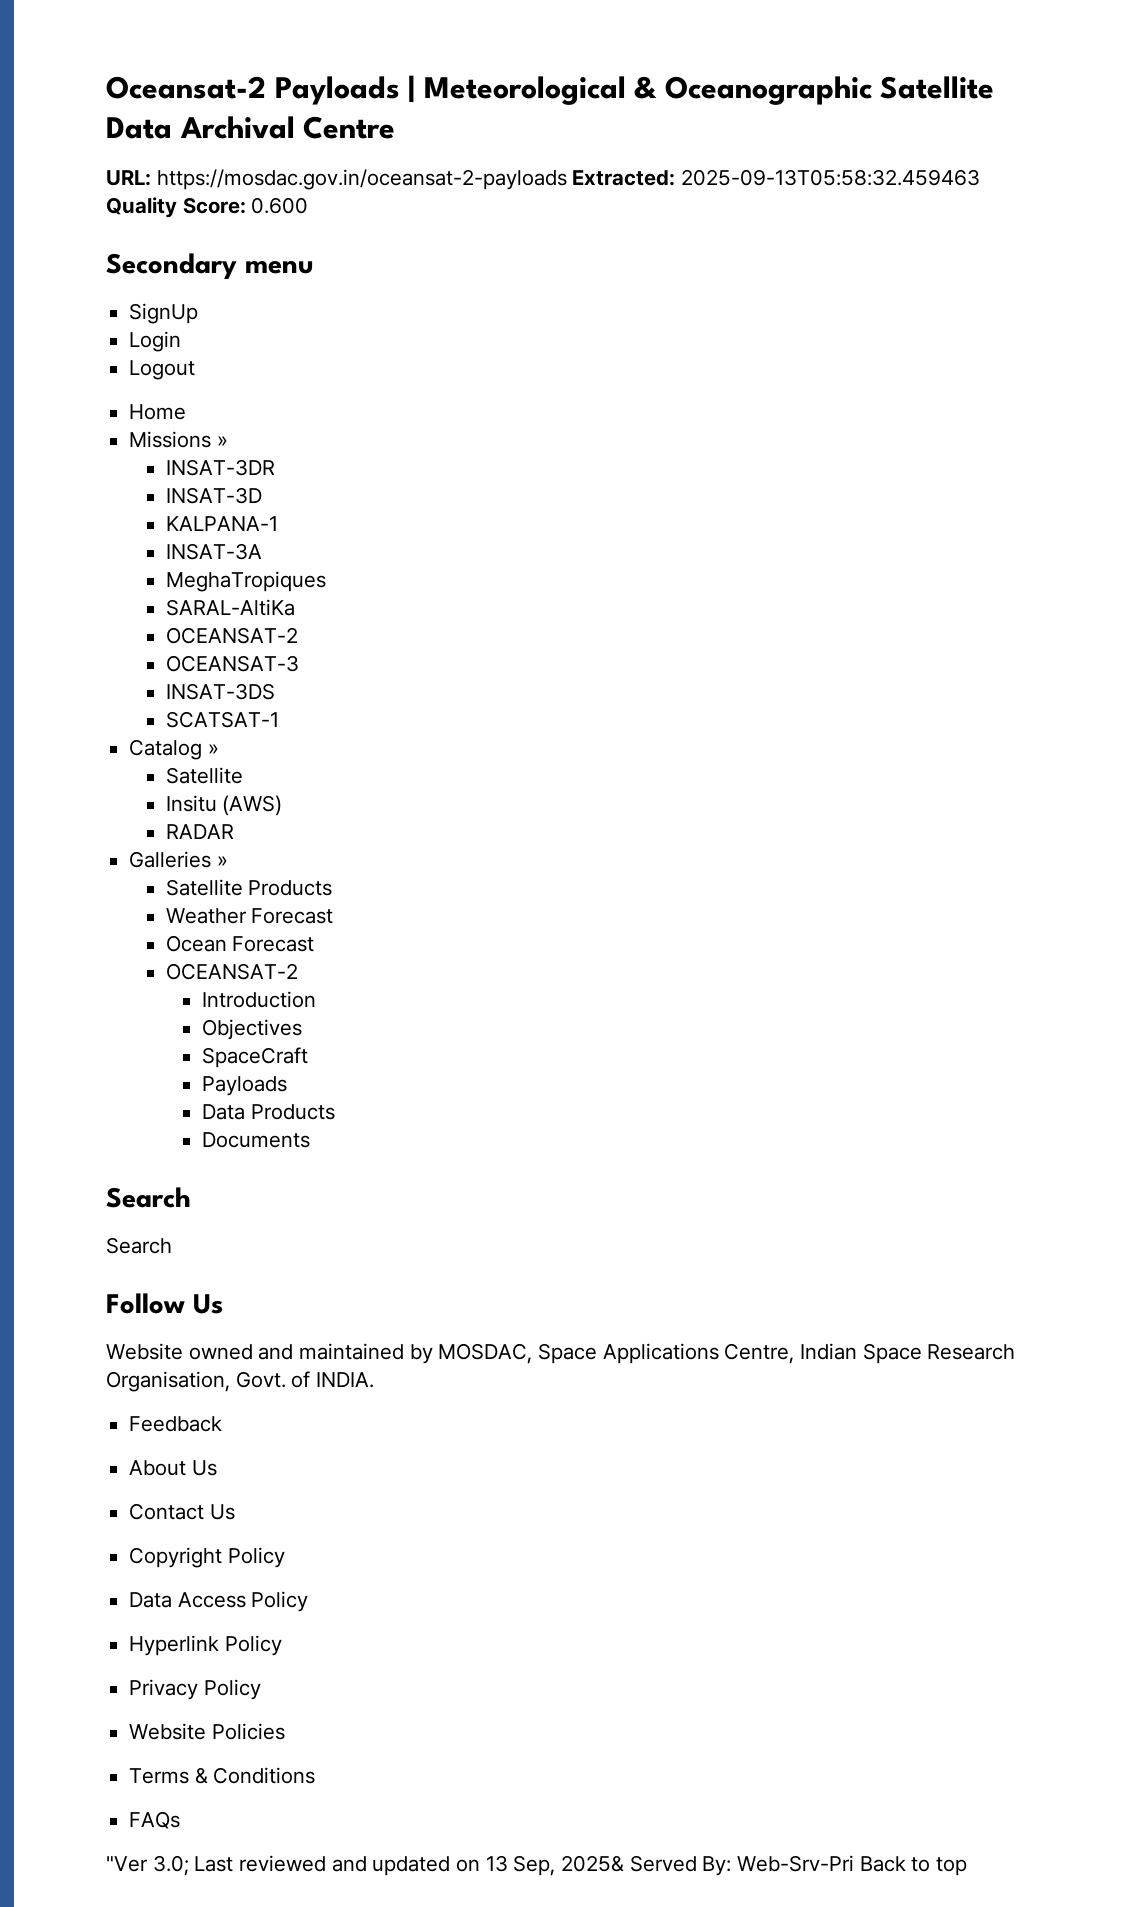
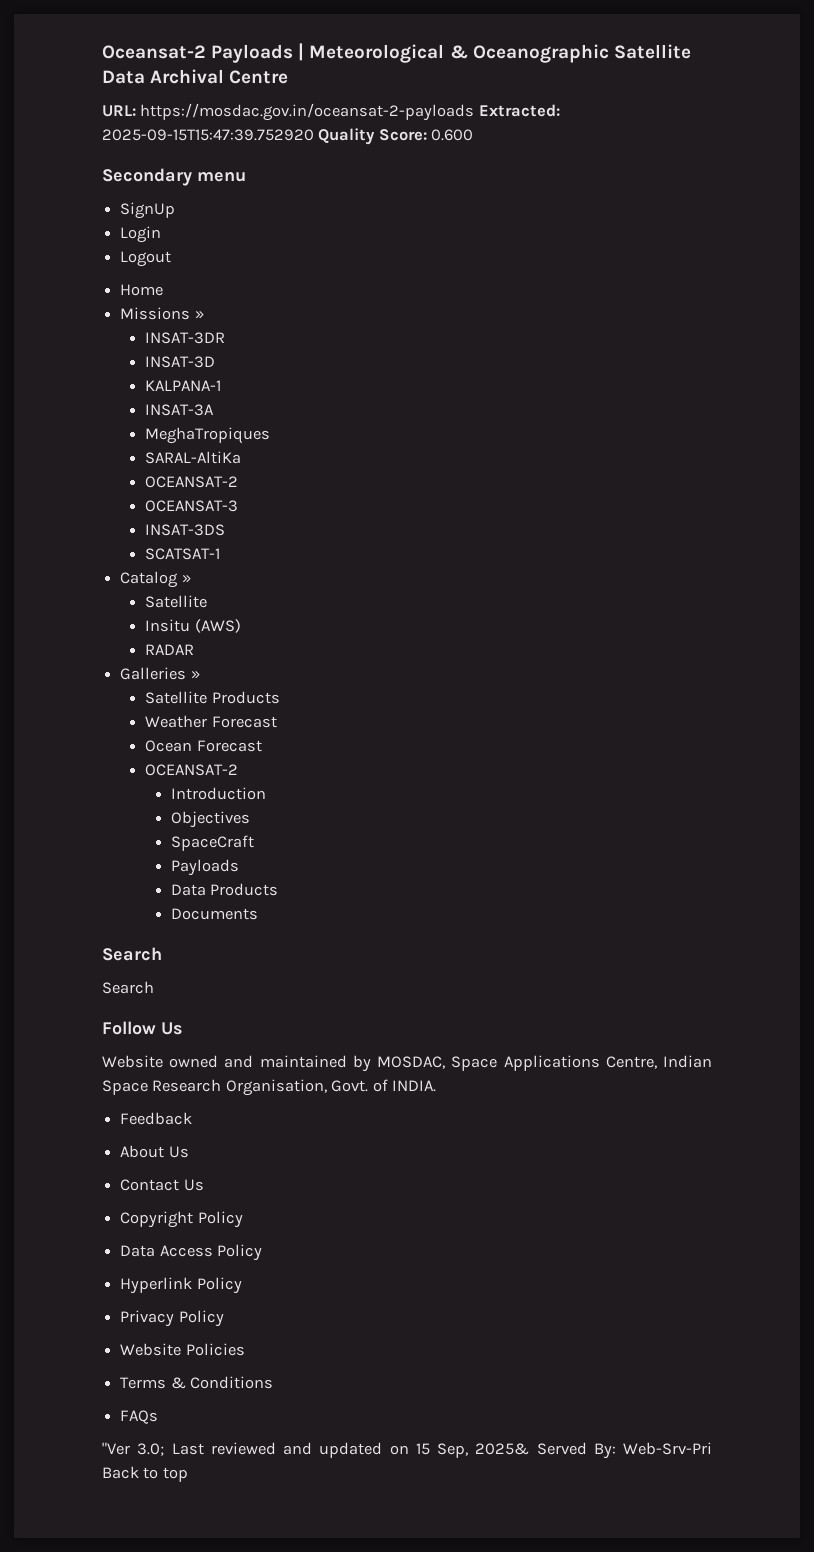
[681,169,981,186] 2025-09-13T05:58:32.459463 -> [102,129,314,141] 2025-09-15T15:47:39.752920
[485,1855,508,1872] 13 -> [415,1443,430,1455] 15

